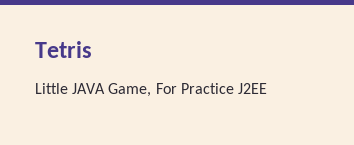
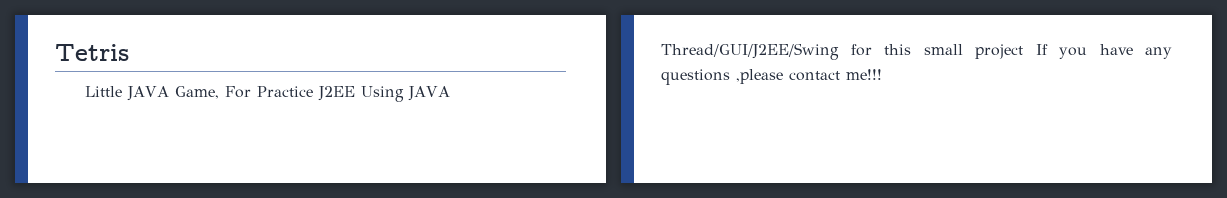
(267, 88) none -> [360,86,450,102] [661,43,1172,60] [661,69,882,85] Using JAVA Thread/GUI/J2EE/Swing for this small project If you have any questions ,please contact me!!!

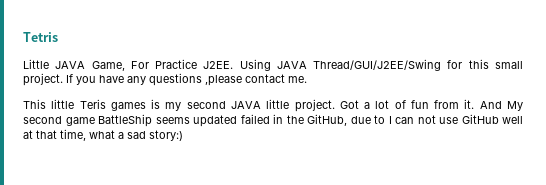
[317,86,355,101] J2EE -> [203,61,234,69] J2EE.
[975,44,1023,59] project -> [23,73,63,86] project.
[846,69,882,80] me!!! -> [288,76,307,83] [23,99,523,112] [23,114,523,127] [23,129,183,141] me. // This little Teris games is my second JAVA little project. Got a lot of fun from it. And My second game BattleShip seems updated failed in the GitHub, due to I can not use GitHub well at that time, what a sad story:)

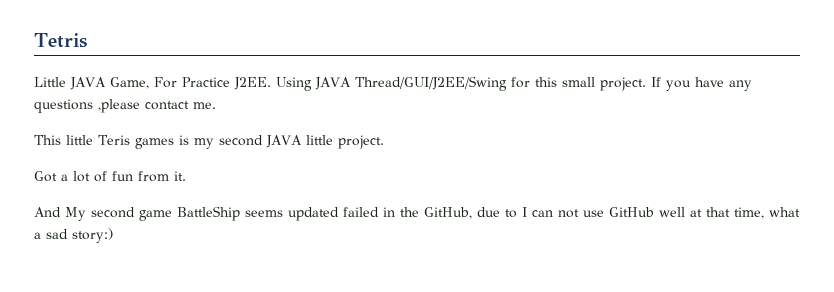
(335, 105) none -> (384, 142) //
(475, 104) none -> (186, 176) //

